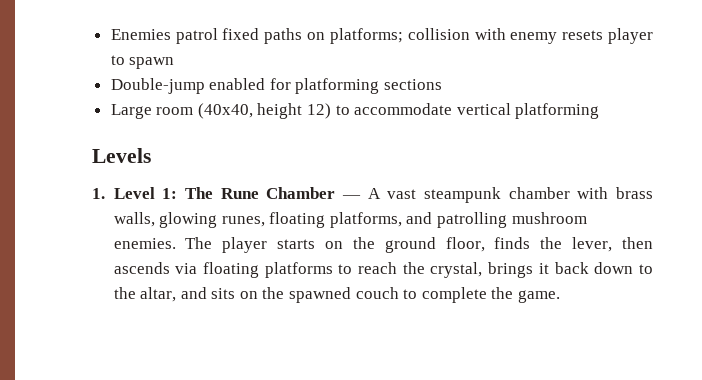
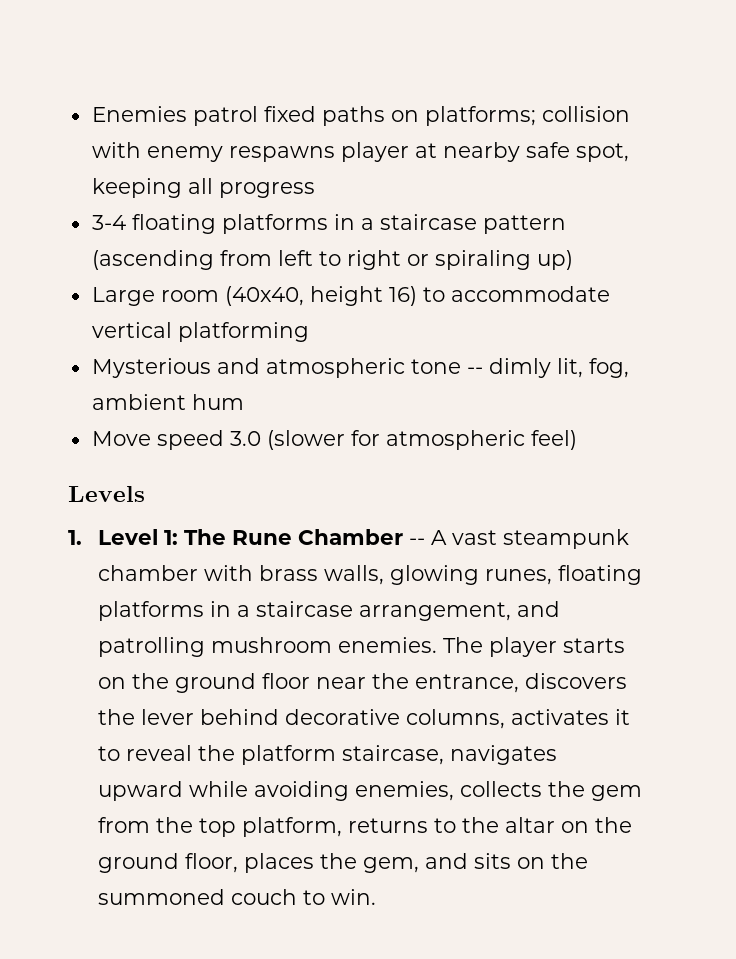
[562,28,653,44] [110,55,175,69] [110,78,443,94] resets player to spawn // Double-jump enabled for platforming sections -> [228,142,629,162] [91,178,315,198] [91,214,566,234] [91,250,573,270] respawns player at nearby safe spot, keeping all progress // 3-4 floating platforms in a staircase pattern (ascending from left to right or spiraling up)
[307,103,332,119] 12) -> [388,286,417,306] 16)
(600, 111) none -> [91,358,629,378] [91,394,244,410] [91,430,577,450] // Mysterious and atmospheric tone -- dimly lit, fog, ambient hum // Move speed 3.0 (slower for atmospheric feel)
[341,195,361,199] — -> [408,538,425,545] --
[329,212,402,228] platforms, -> [97,601,511,621] platforms in a staircase arrangement,
[445,237,654,252] [113,262,653,278] [113,287,177,302] floor, finds the lever, then ascends via floating platforms to reach the crystal, brings it back down to the altar, -> [261,673,627,693] [97,709,630,729] [97,745,557,765] [97,781,642,801] [97,817,632,837] [97,853,419,873] floor near the entrance, discovers the lever behind decorative columns, activates it to reveal the platform staircase, navigates upward while avoiding enemies, collects the gem from the top platform, returns to the altar on the ground floor, places the gem,
[289,287,352,303] spawned -> [97,889,225,905] summoned
[421,287,560,303] complete the game. -> [330,889,376,905] win.

